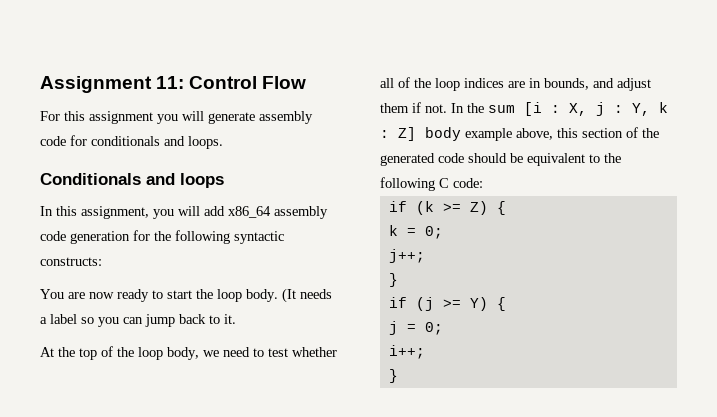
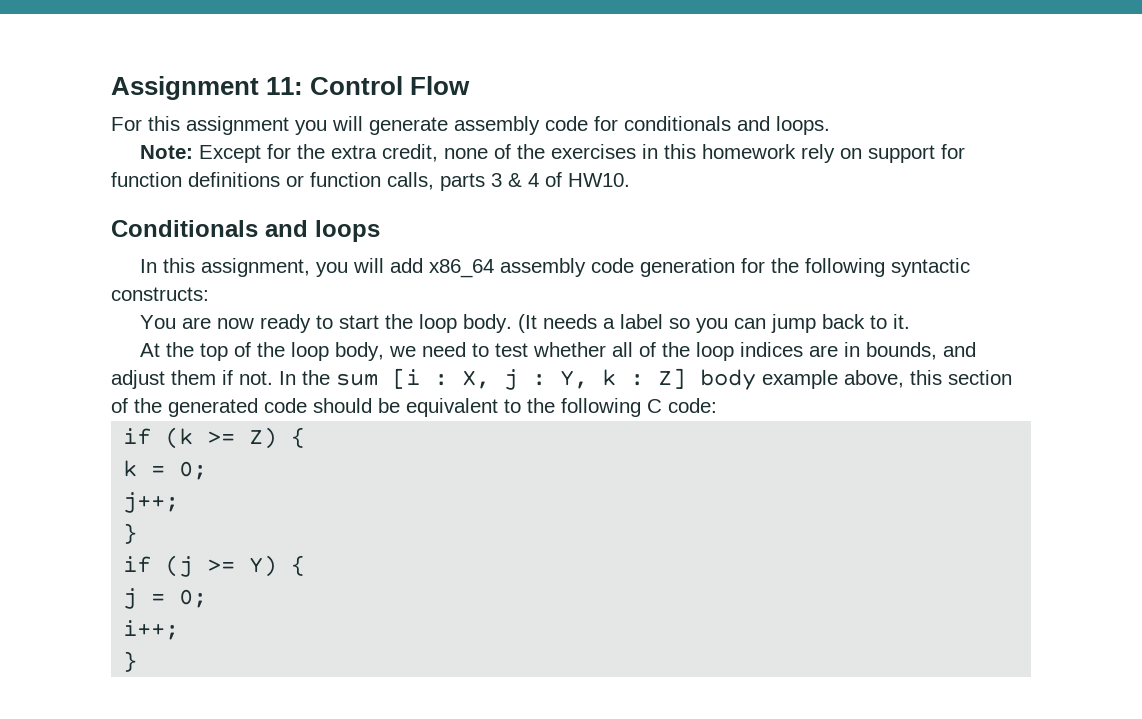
(223, 142) none -> [140,144,966,163] [111,172,630,191] // Note: Except for the extra credit, none of the exercises in this homework rely on support for function definitions or function calls, parts 3 & 4 of HW10.

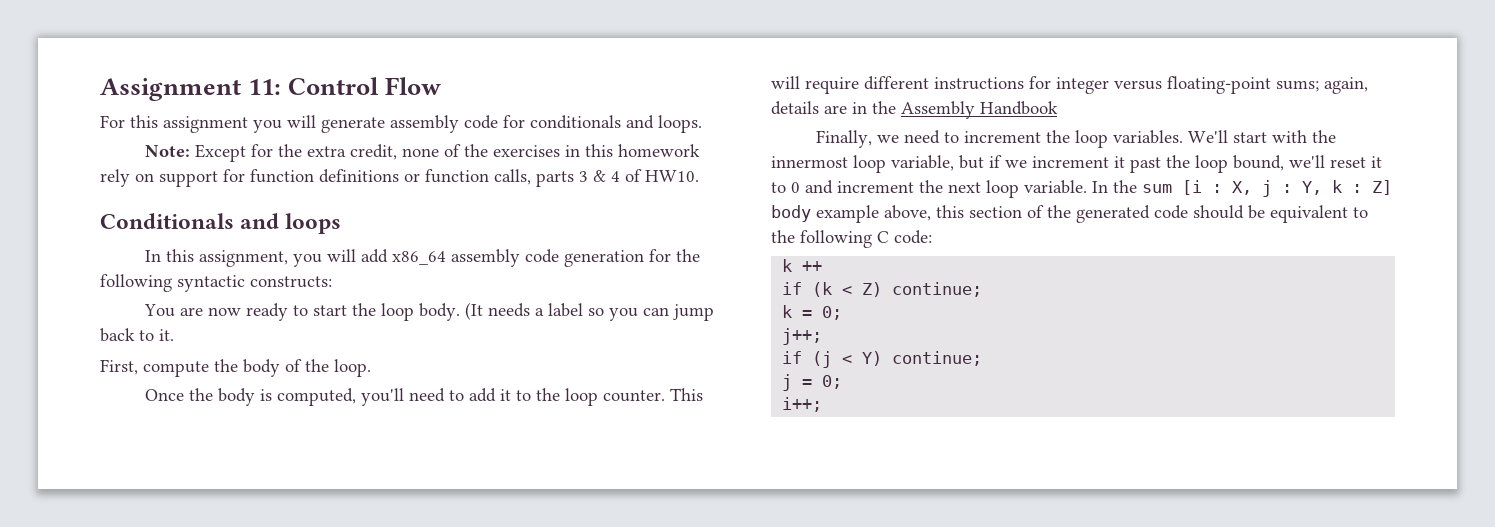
[140,342,977,361] [111,370,273,389] At the top of the loop body, we need to test whether all of the loop indices are in bounds, and adjust them if not. -> [100,359,371,377] [144,388,703,406] [771,76,1368,94] [771,101,1058,119] [815,130,1336,148] [771,155,1382,173] [771,180,1087,198] First, compute the body of the loop. // Once the body is computed, you'll need to add it to the loop counter. This will require different instructions for integer versus floating-point sums; again, details are in the Assembly Handbook // Finally, we need to increment the loop variables. We'll start with the innermost loop variable, but if we increment it past the loop bound, we'll reset it to 0 and increment the next loop variable.
(717, 405) none -> [782,259,823,272] // k ++
[207,427,306,449] >= Z) { -> [842,282,983,297] < Z) continue;
[123,523,138,544] // } -> (823, 336) none
[207,555,306,577] >= Y) { -> [842,351,983,366] < Y) continue;
[123,651,138,672] // } -> (823, 404) none

